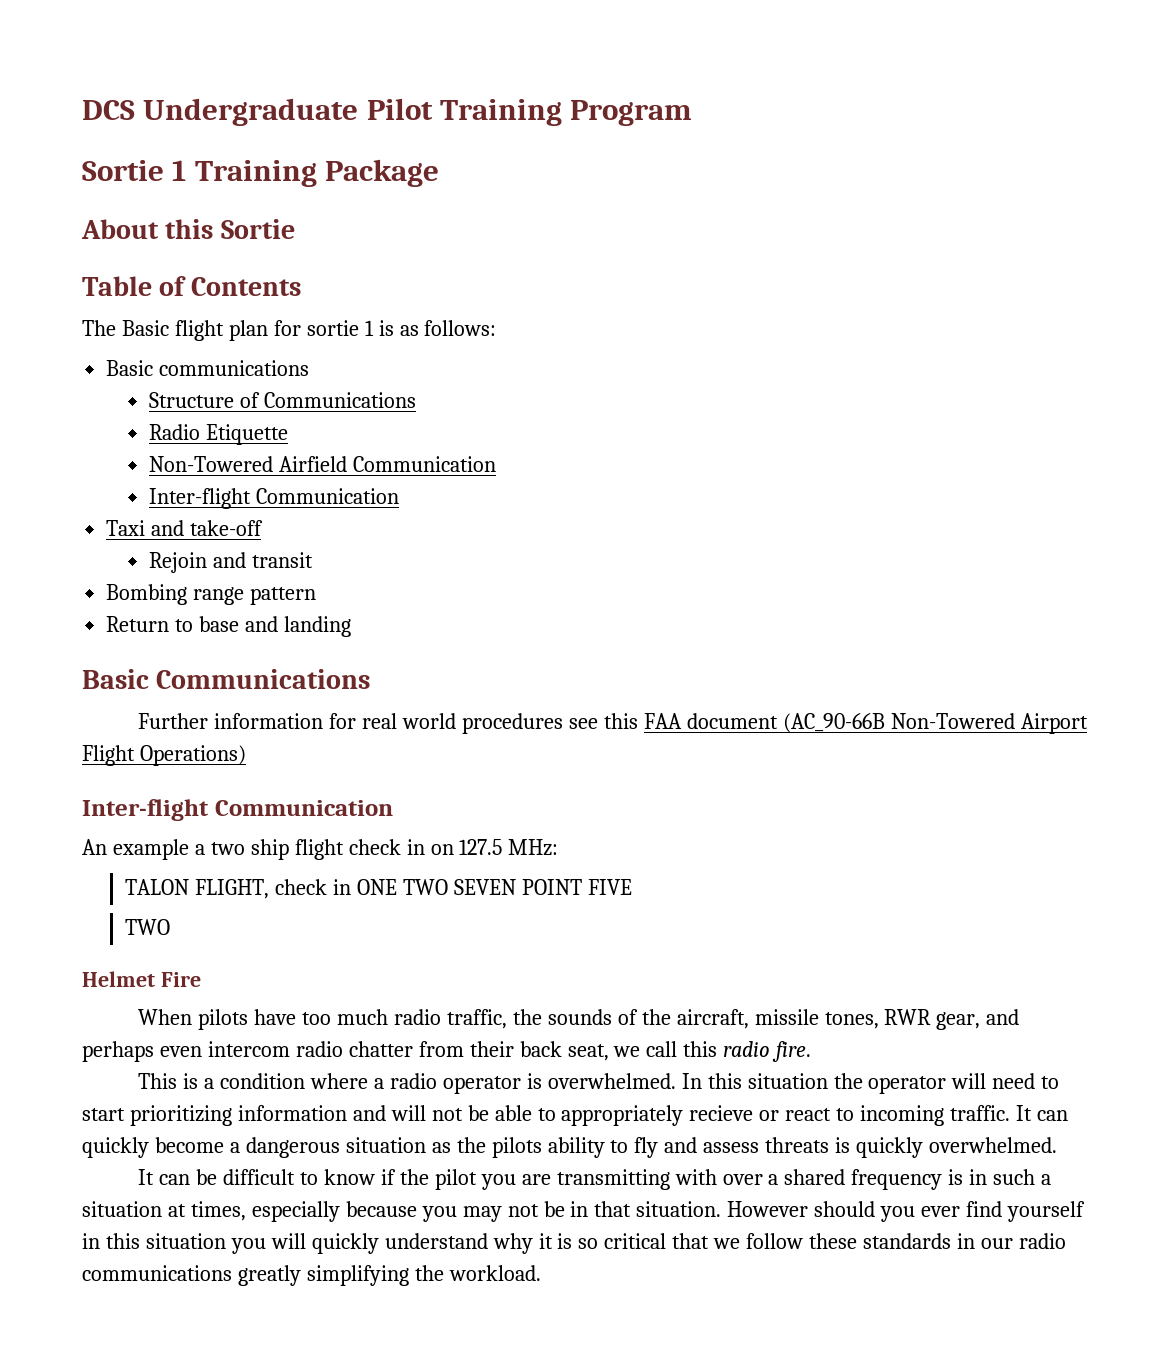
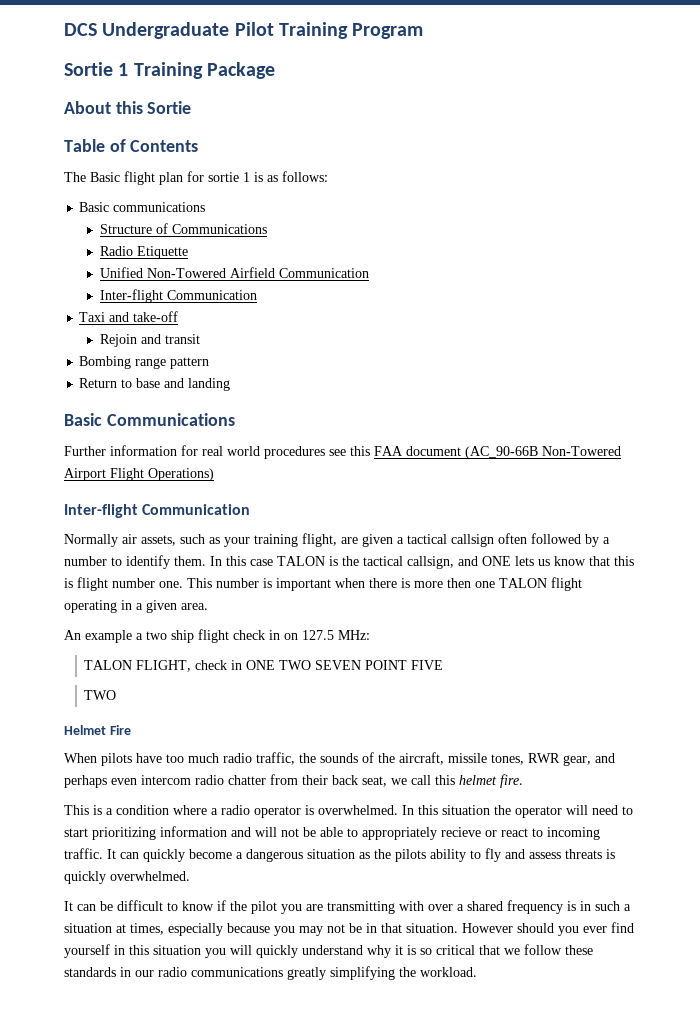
(289, 434) none -> [99,267,143,278] Unified
(393, 808) none -> [64,533,610,547] [64,555,634,569] [64,577,582,591] [64,600,208,613] // Normally air assets, such as your training flight, are given a tactical callsign often followed by a number to identify them. In this case TALON is the tactical callsign, and ONE lets us know that this is flight number one. This number is important when there is more then one TALON flight operating in a given area.
[723,1041,771,1057] radio -> [459,775,497,785] helmet

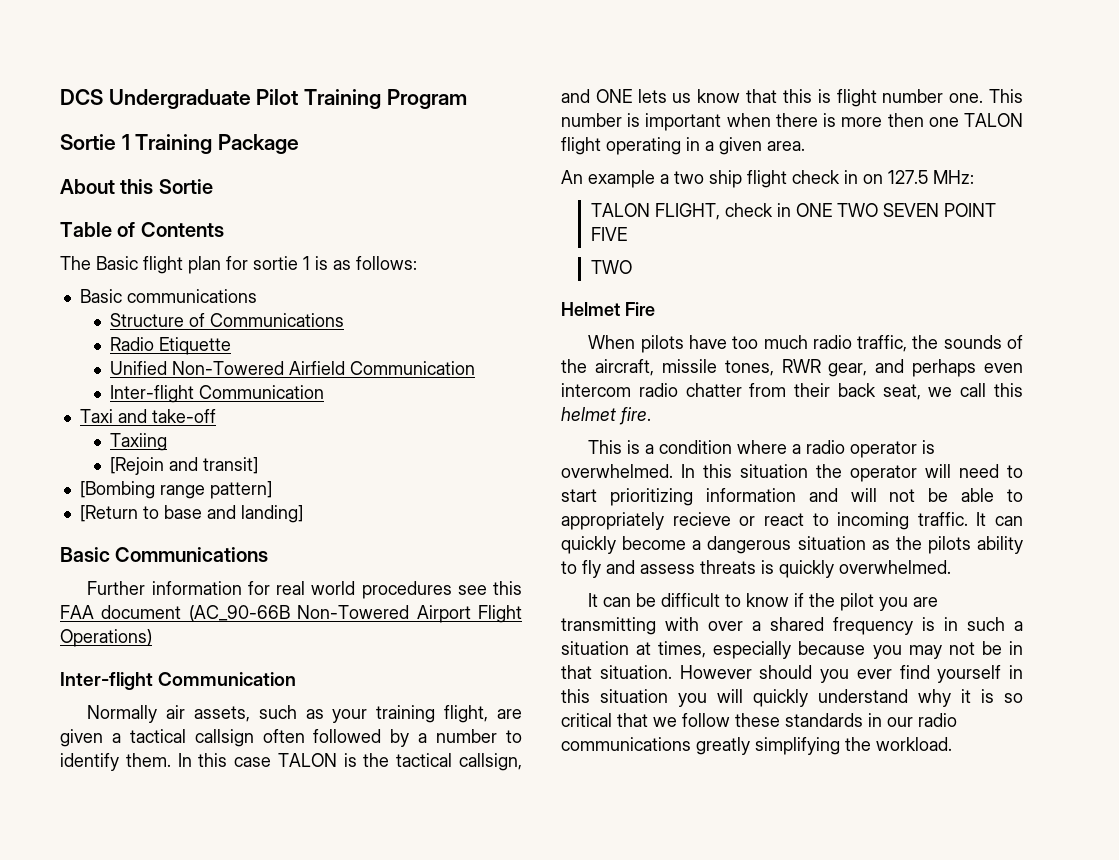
[99,334,200,347] [79,356,210,369] [79,378,118,388] Rejoin and transit // Bombing range pattern // Return -> [109,433,167,451] [109,457,258,475] [79,481,272,499] [79,505,138,522] Taxiing // [Rejoin and transit] // [Bombing range pattern] // [Return
[188,378,231,391] landing -> [240,505,303,523] landing]

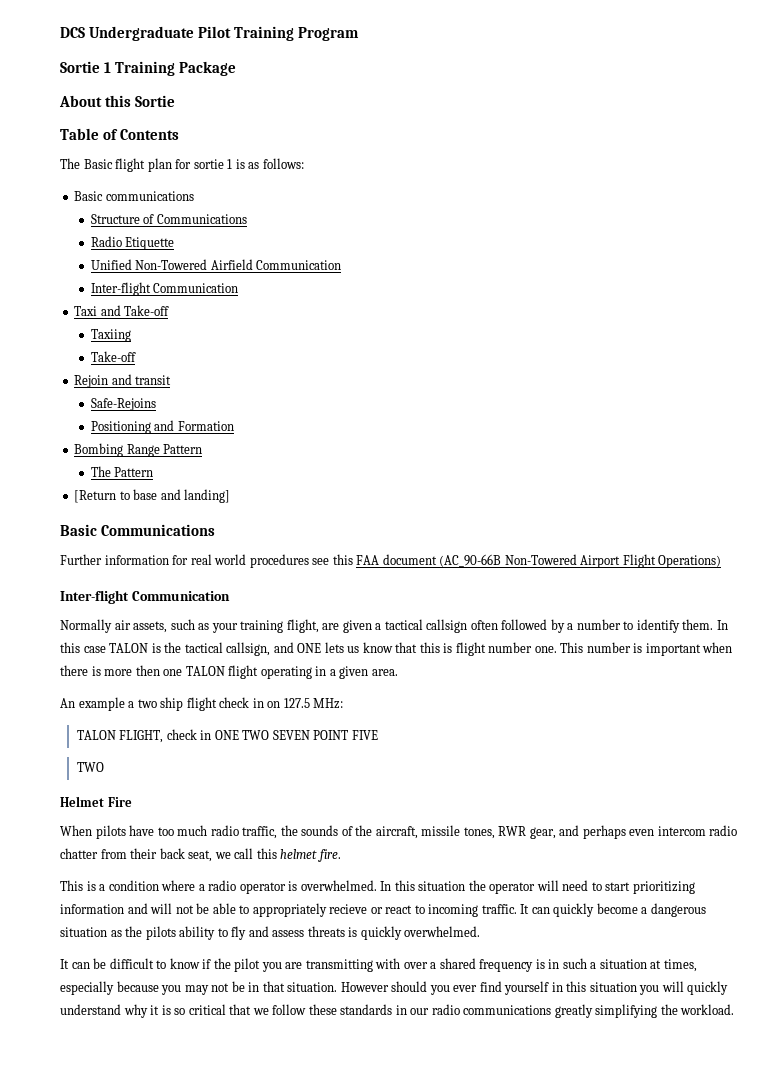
[151,409,216,423] take-off -> [124,305,170,316] Take-off
[109,457,258,475] [79,481,272,499] [Rejoin and transit] // [Bombing range pattern] -> [90,351,136,362] [74,374,172,388] [90,398,156,411] [90,420,234,434] [74,443,203,457] [90,466,154,477] Take-off // Rejoin and transit // Safe-Rejoins // Positioning and Formation // Bombing Range Pattern // The Pattern

